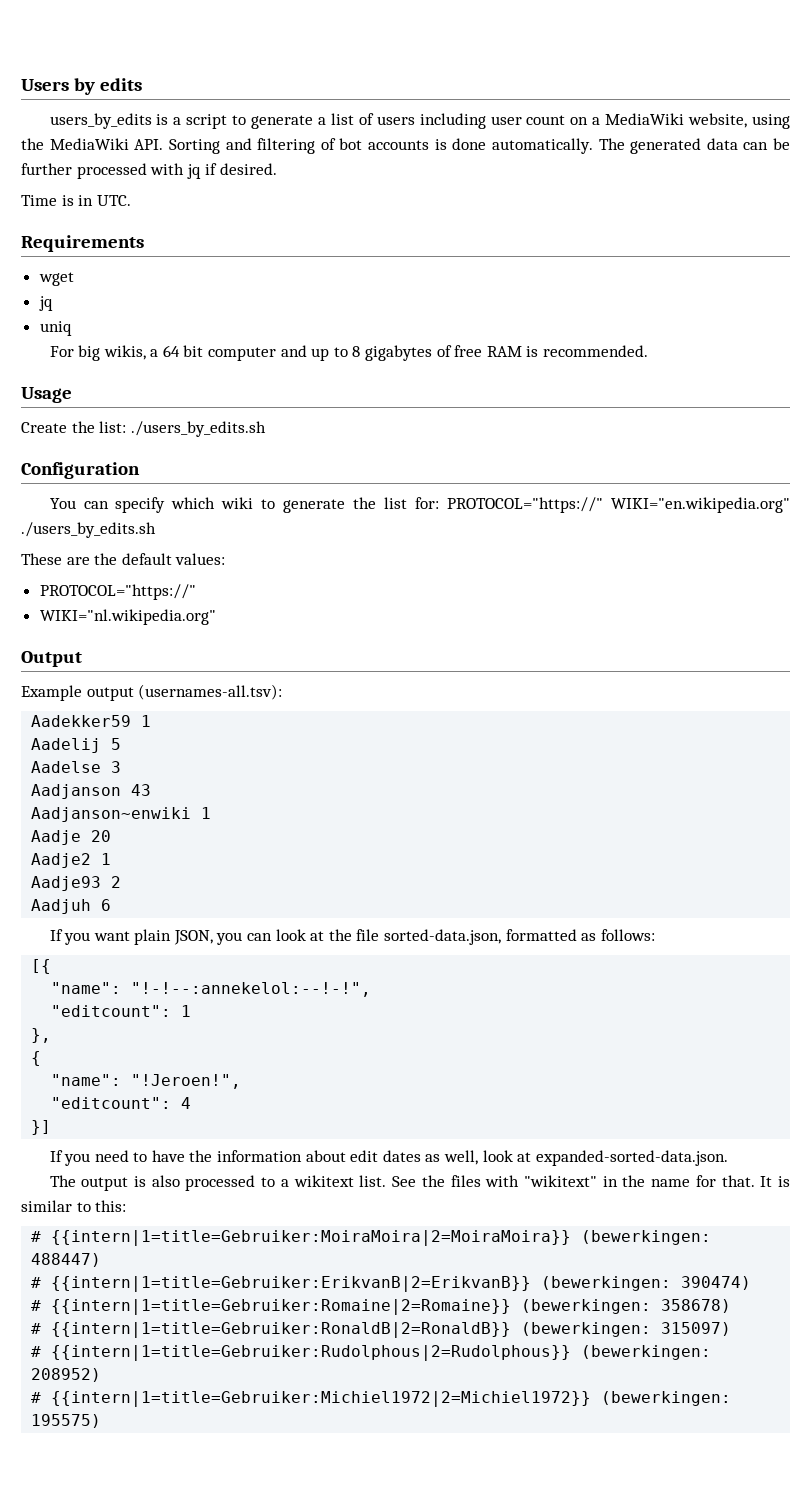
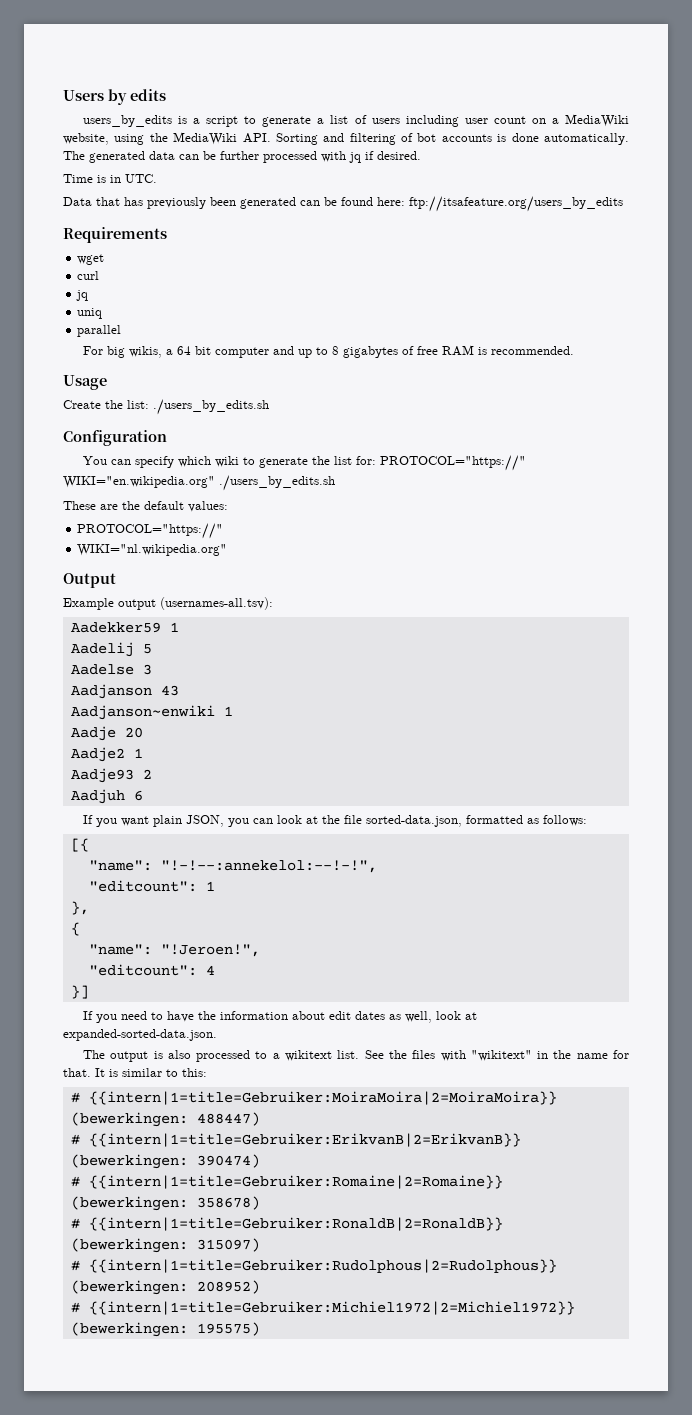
(131, 200) none -> [63,196,623,212] // Data that has previously been generated can be found here: ftp://itsafeature.org/users_by_edits
(74, 279) none -> [77,271,100,280] // curl
(72, 328) none -> [77,325,122,337] // parallel

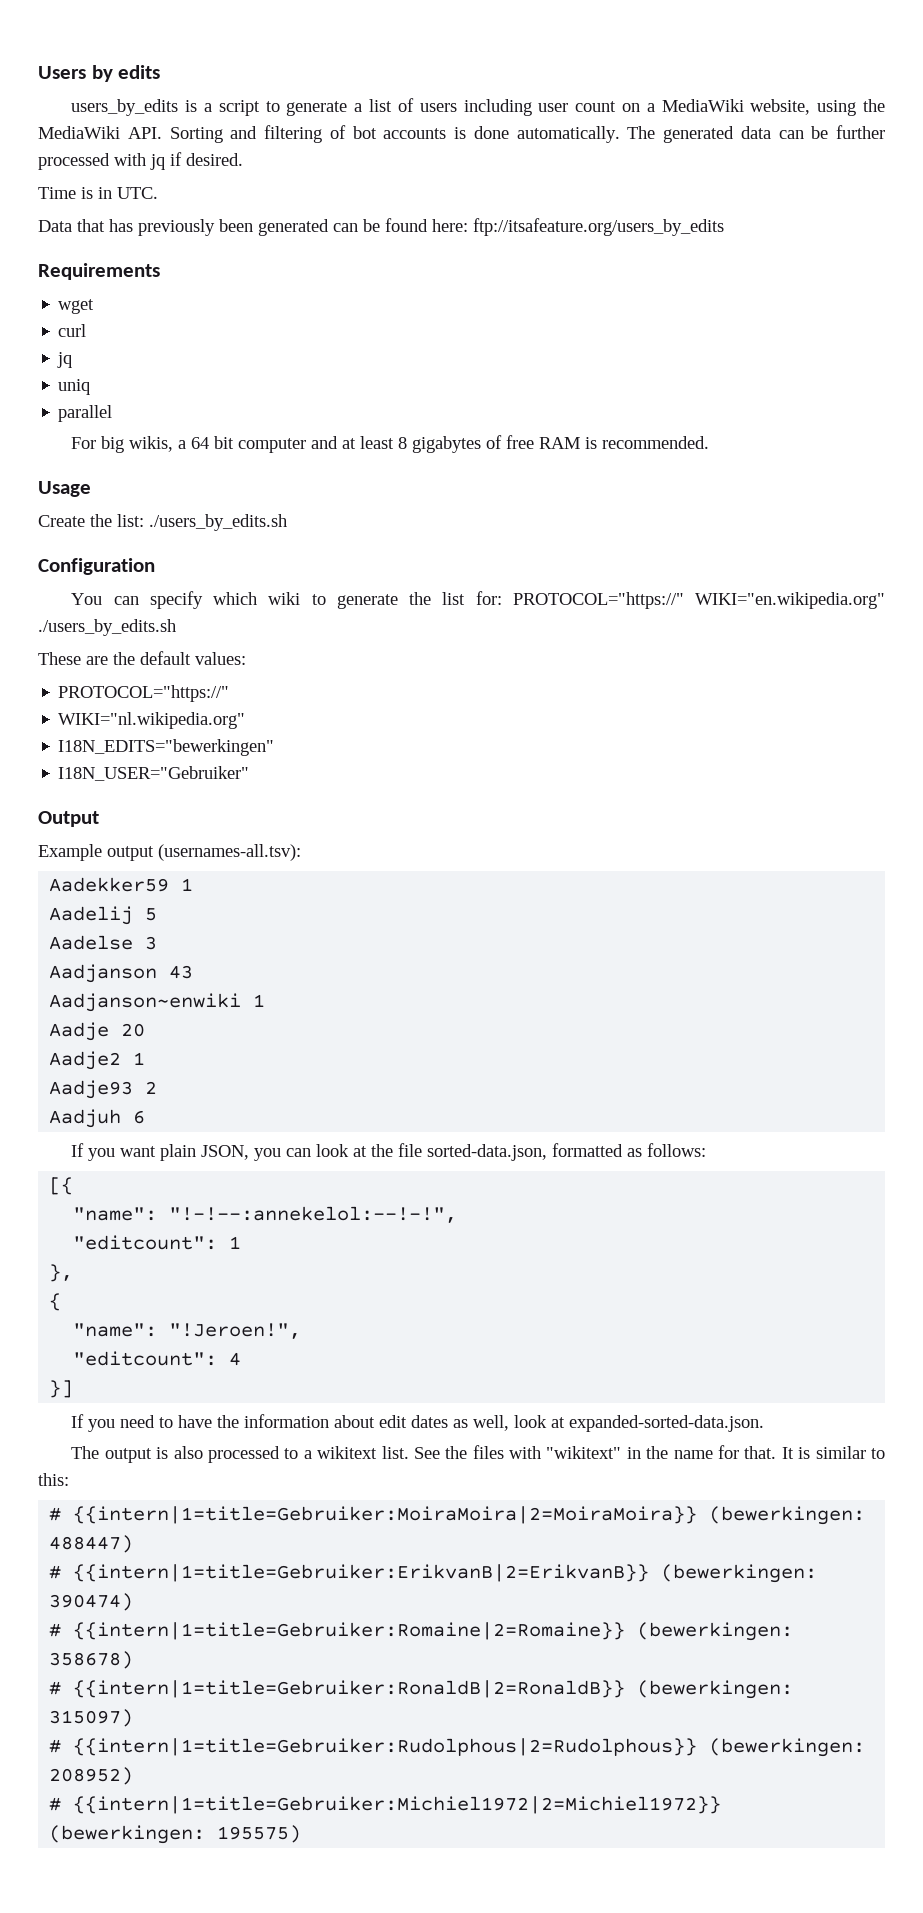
[297,347,328,358] up to -> [342,436,395,449] at least
(228, 550) none -> [58,739,275,756] [58,766,250,781] // I18N_EDITS="bewerkingen" // I18N_USER="Gebruiker"

